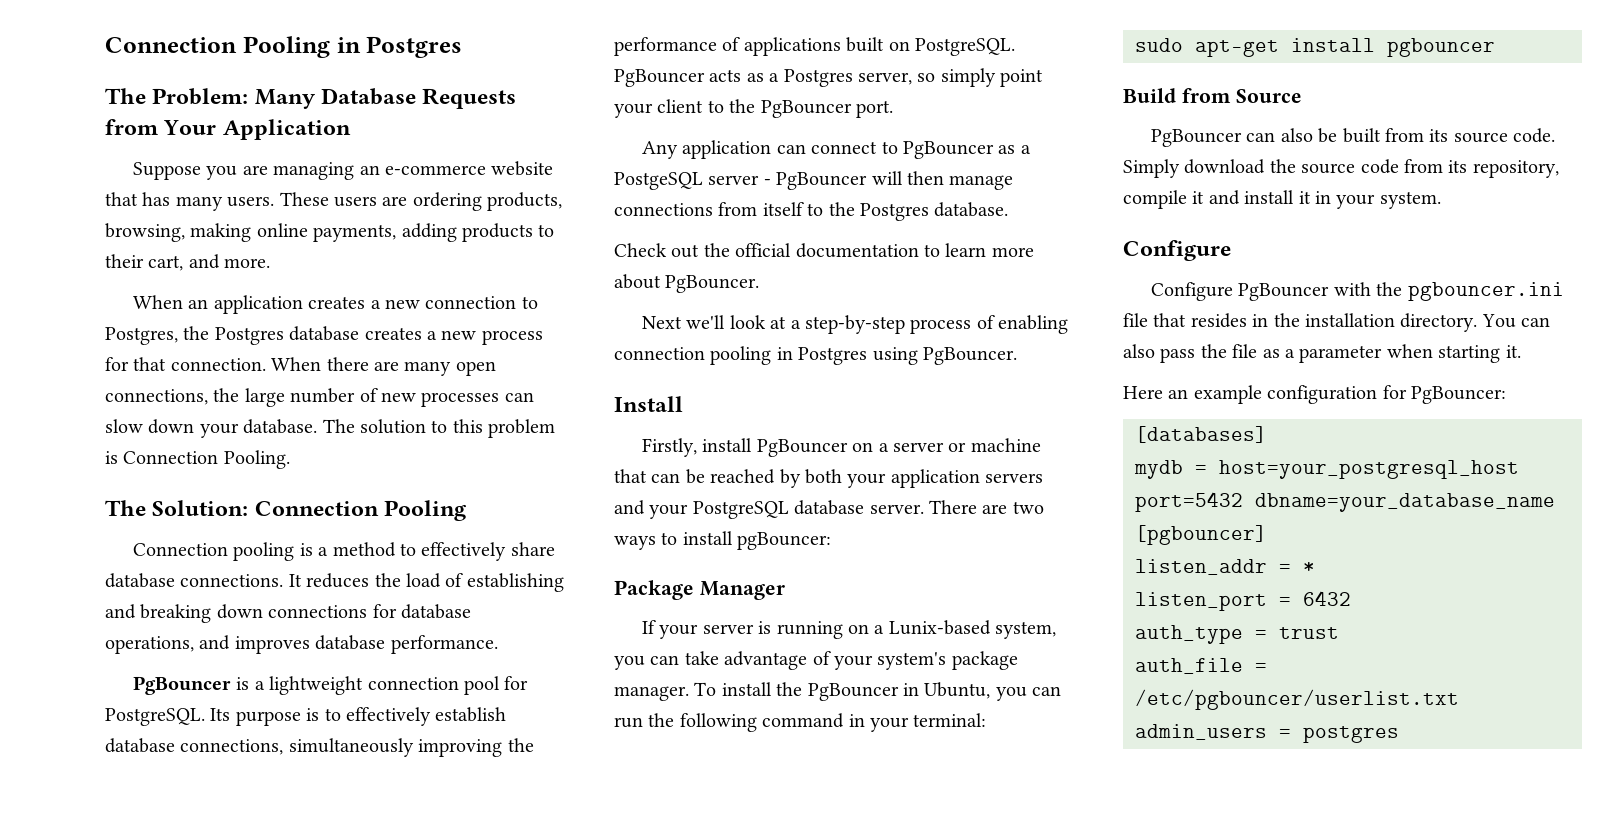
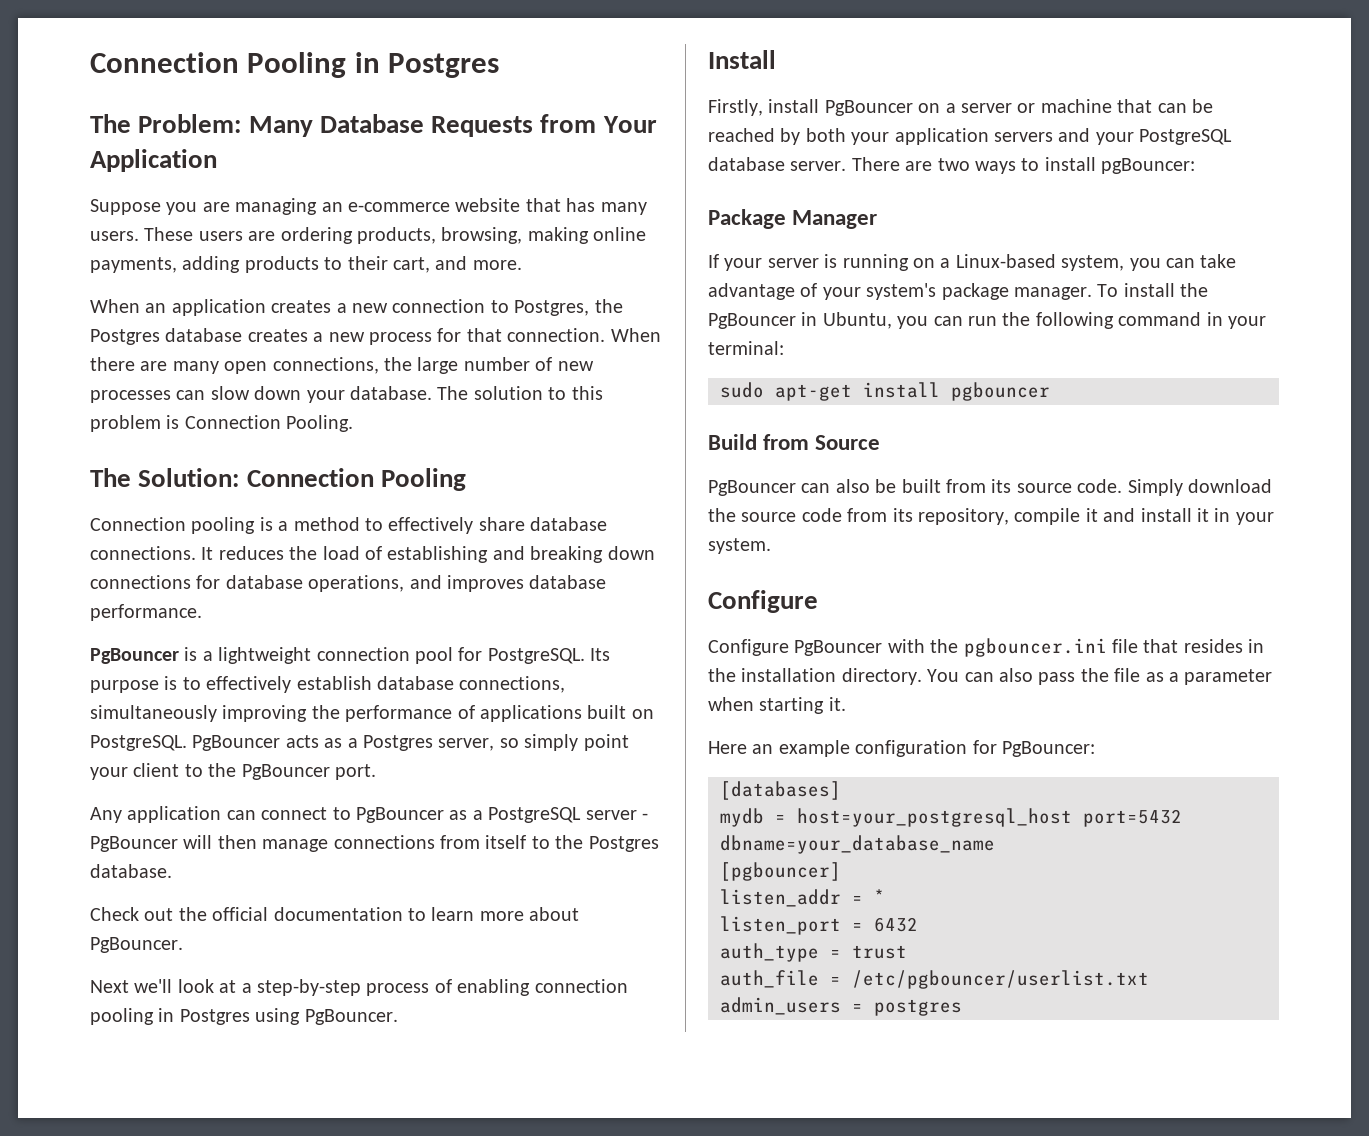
[614,172,703,190] PostgeSQL -> [488,807,582,823] PostgreSQL
[888,620,991,635] Lunix-based -> [955,254,1056,268] Linux-based

